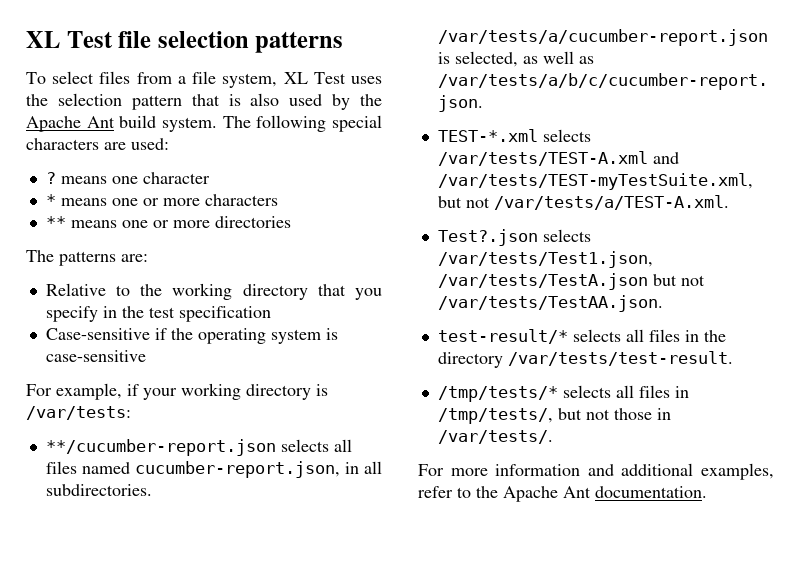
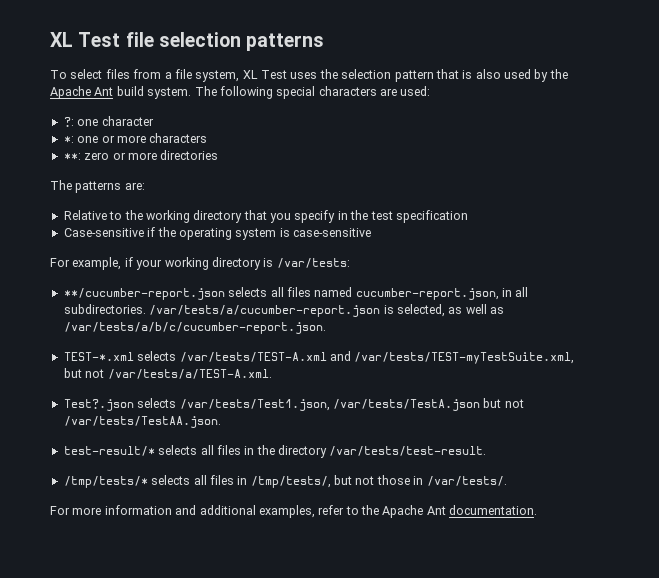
[45,172,107,184] ? means -> [63,117,74,127] ?:
[45,194,107,206] * means -> [63,136,74,143] *:
[45,216,148,228] ** means one -> [63,152,110,160] **: zero

